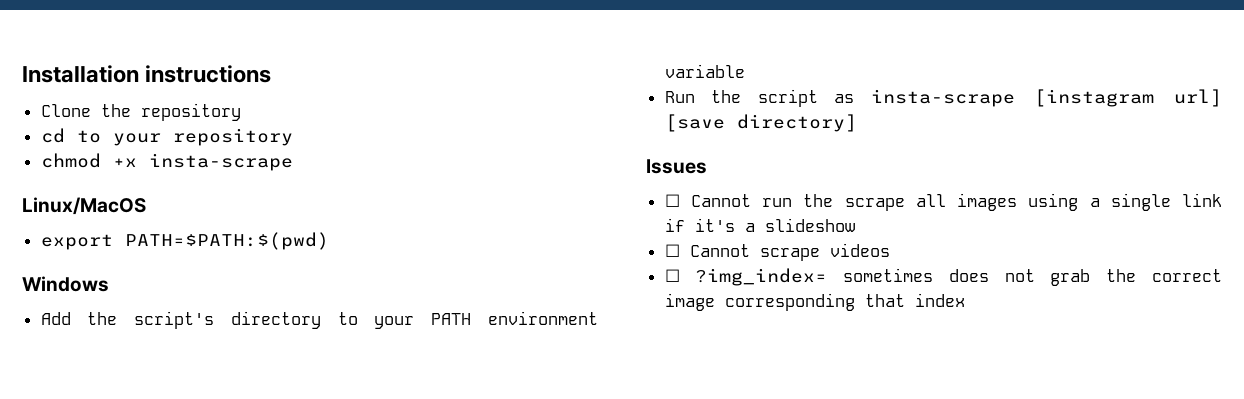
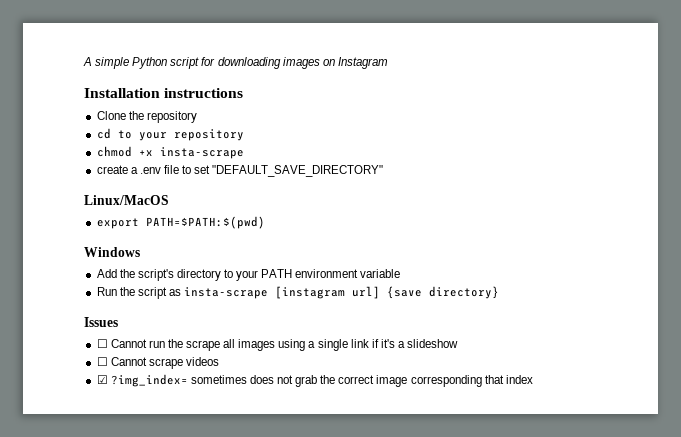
(22, 74) none -> [83,57,388,69] A simple Python script for downloading images on Instagram //
(293, 162) none -> [96,165,384,177] // create a .env file to set "DEFAULT_SAVE_DIRECTORY"
[664,114,857,132] [save directory] -> [387,286,500,299] {save directory}
[664,269,680,282] ☐ -> [96,375,108,384] ☑

